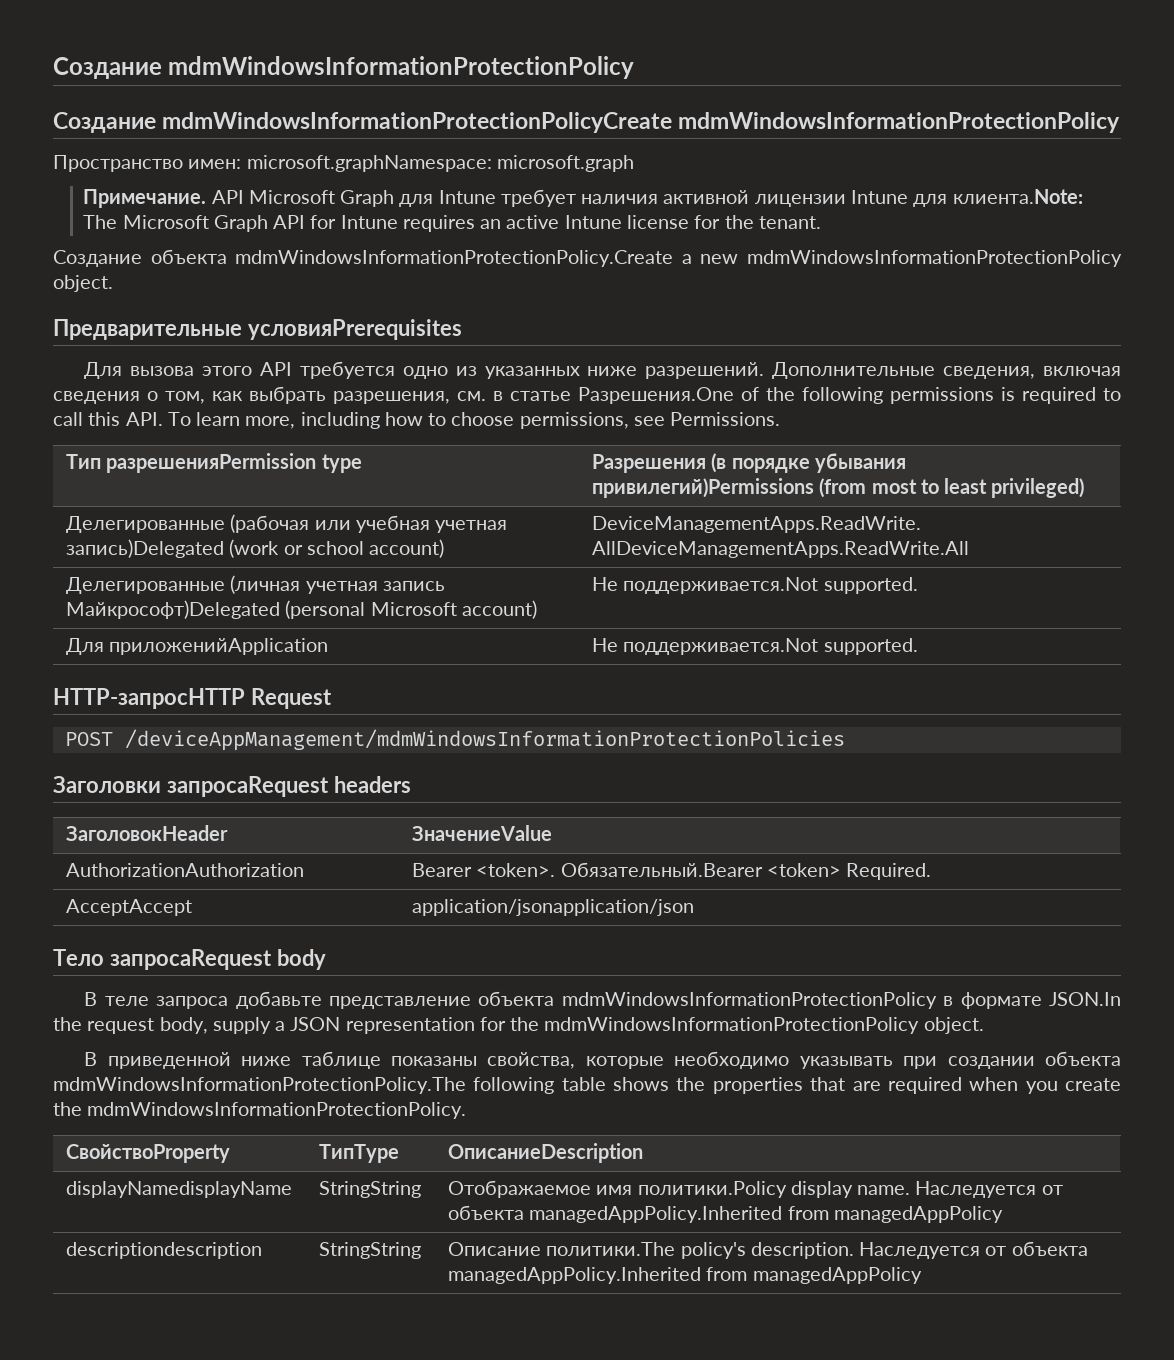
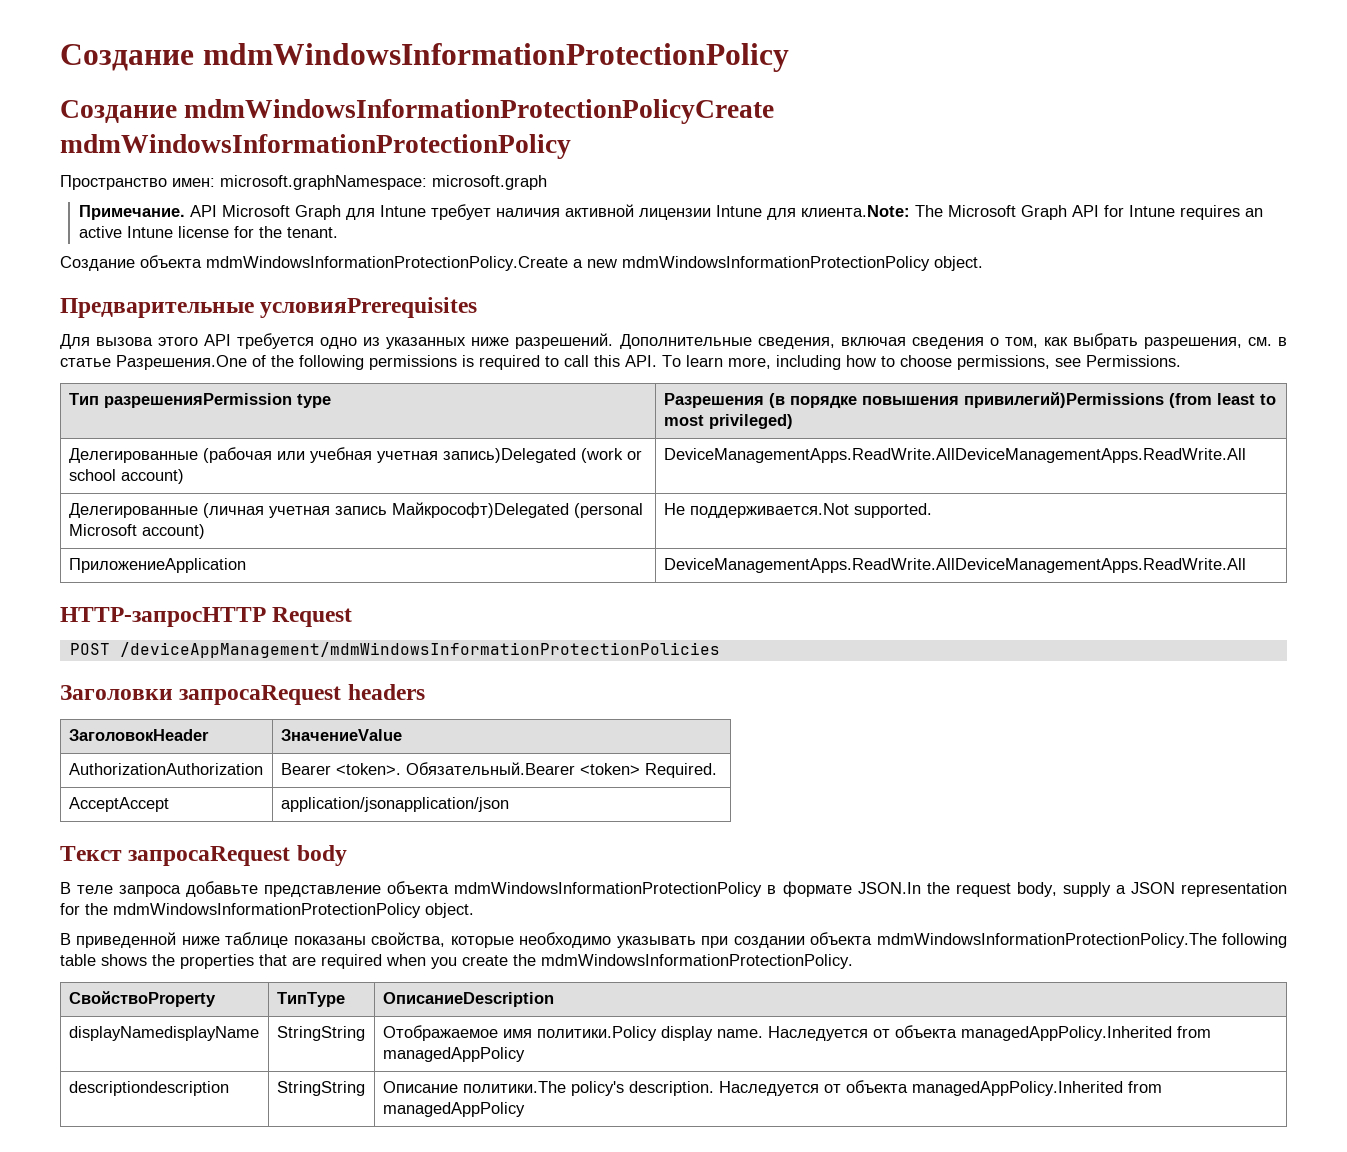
[814,453,906,473] убывания -> [861,396,959,405] повышения
[871,478,988,494] most to least -> [1216,393,1276,405] [663,415,704,426] least to most
[66,638,329,655] [592,638,918,655] Для приложенийApplication | Не поддерживается.Not supported. -> [68,558,246,573] [663,558,1246,573] ПриложениеApplication | DeviceManagementApps.ReadWrite.AllDeviceManagementApps.ReadWrite.All
[53,949,104,966] Тело -> [60,846,122,861] Текст

